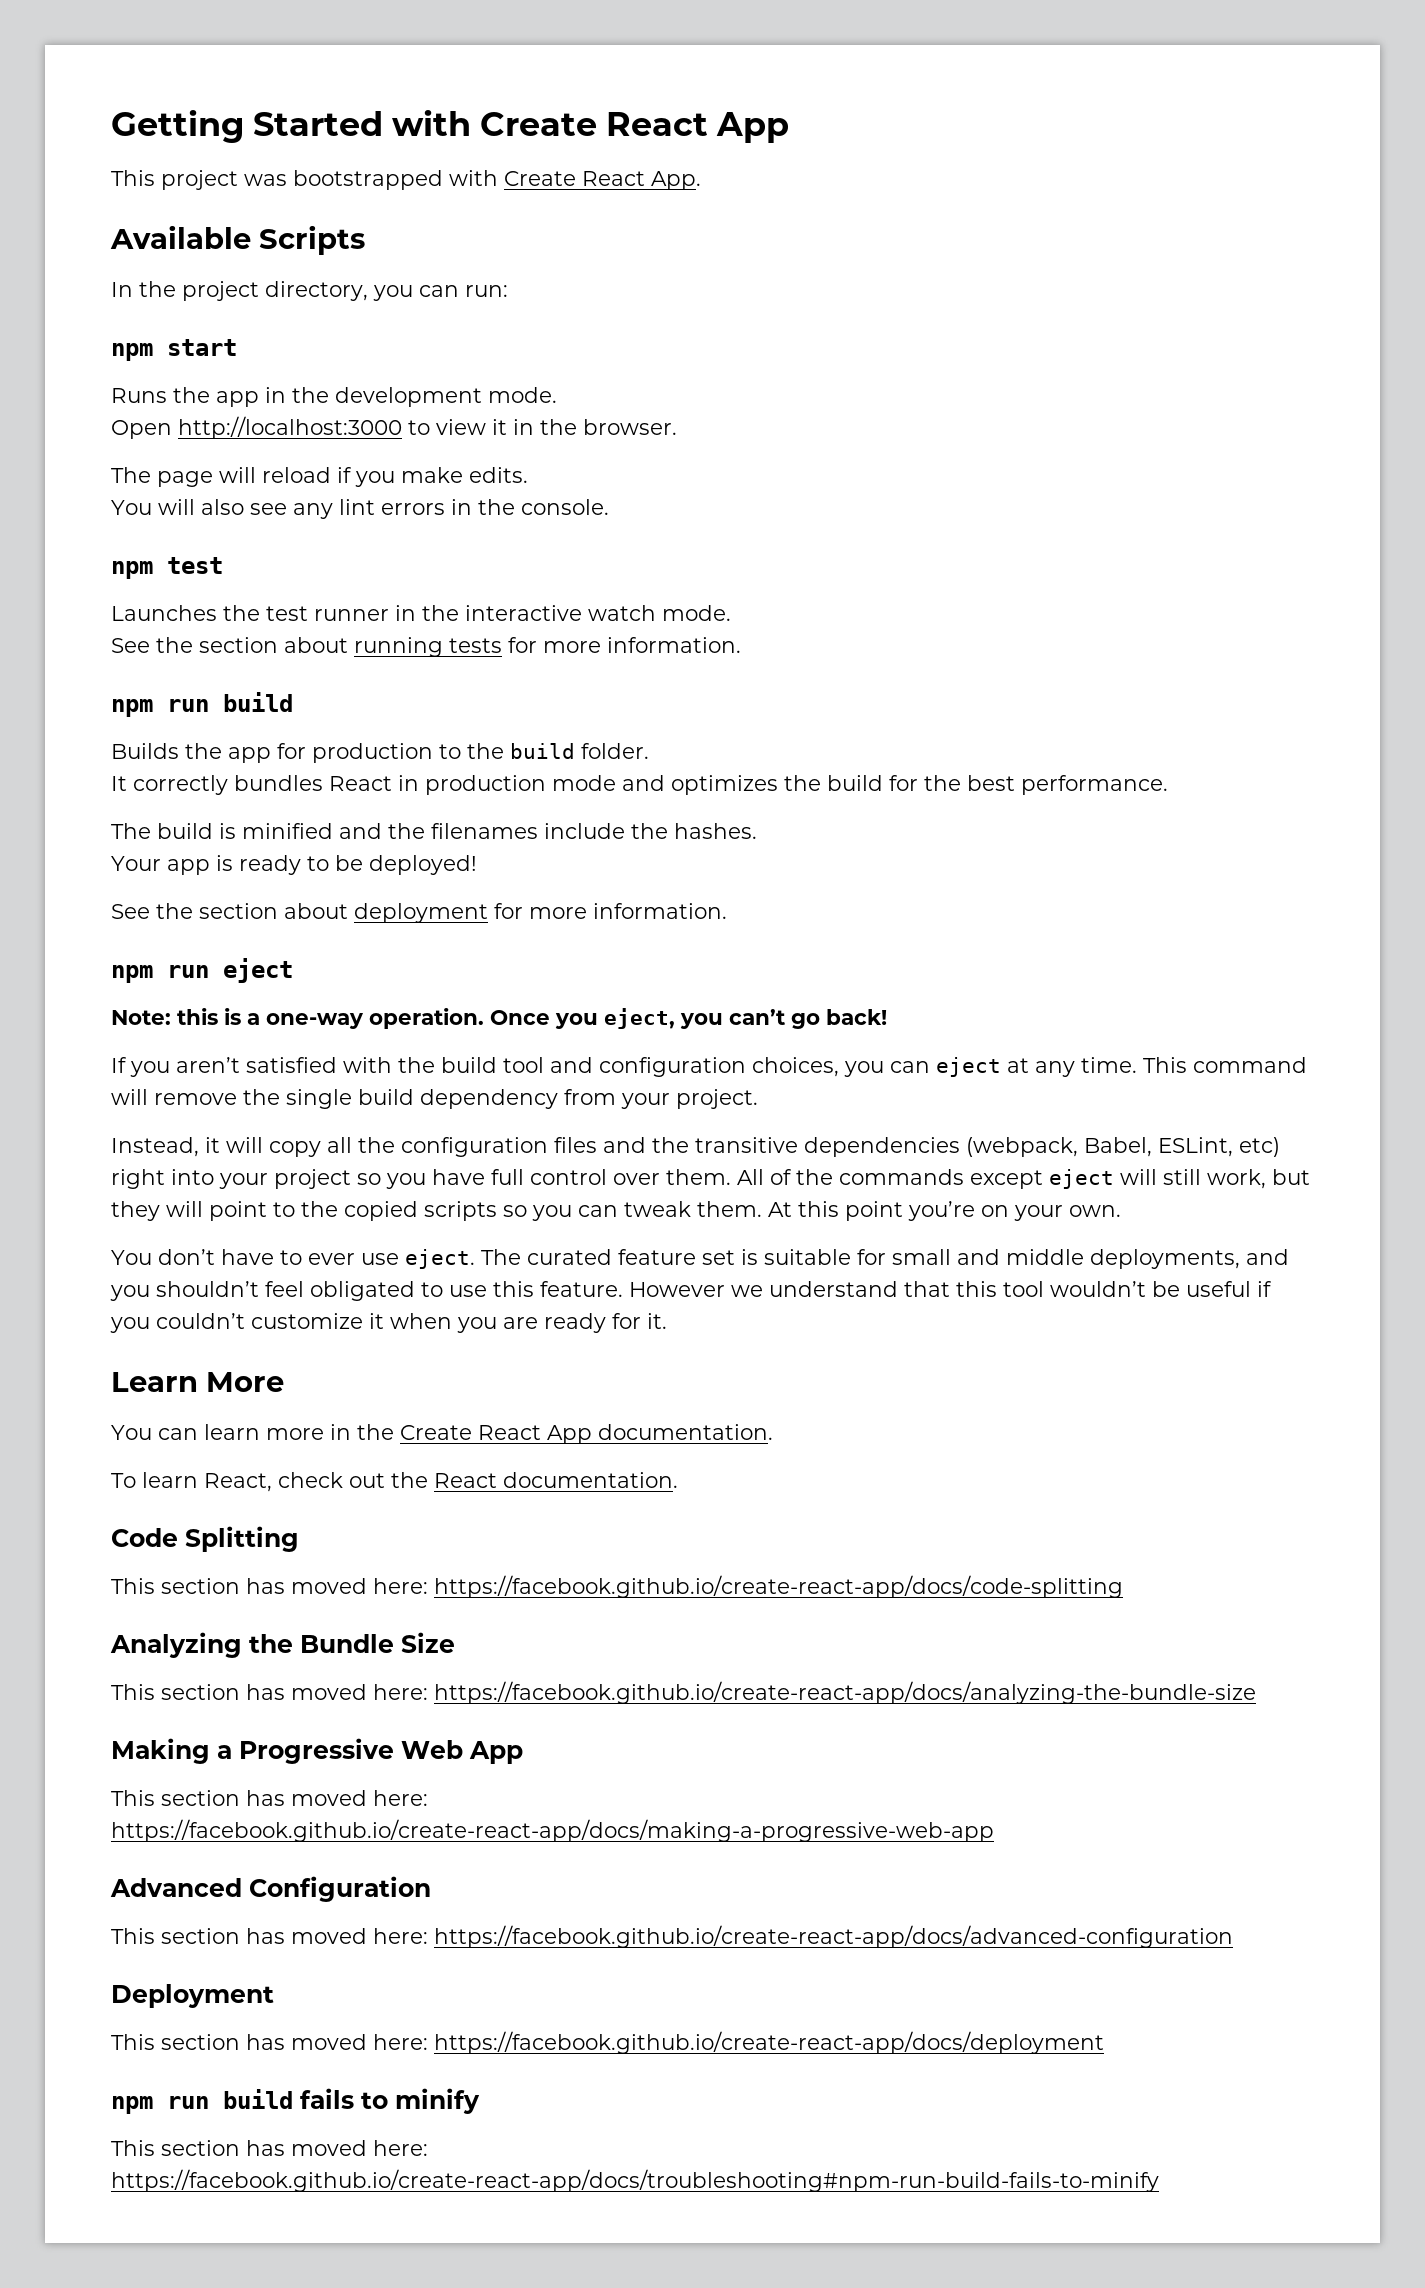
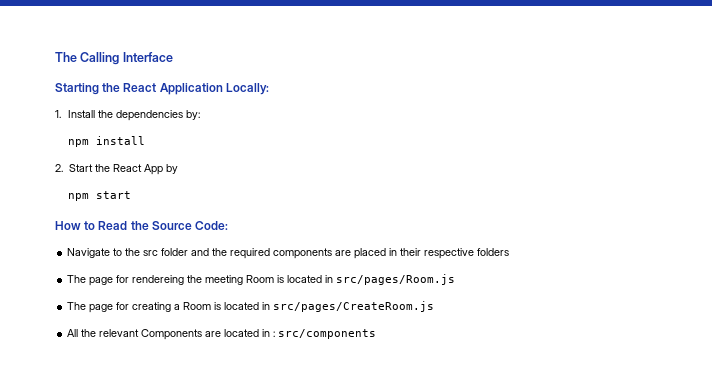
[111,110,790,143] [111,170,701,190] [110,225,365,255] [111,281,508,301] [111,339,237,361] [111,387,557,407] [111,416,677,439] [111,467,528,487] [111,499,609,519] [111,557,223,579] [111,605,731,621] [111,637,741,657] [111,692,293,717] [111,743,649,763] [111,775,1168,795] [111,823,757,839] [111,855,477,875] [111,903,727,923] [111,958,293,983] [111,1008,887,1029] [111,1057,1307,1077] [111,1089,758,1109] [111,1137,1280,1157] [111,1169,1310,1189] [111,1201,1121,1221] [111,1249,1289,1269] [110,1281,1272,1301] [110,1313,667,1333] [111,1372,284,1392] [111,1424,773,1444] [111,1472,678,1492] [111,1526,299,1552] [111,1575,1123,1598] [110,1632,455,1658] [111,1681,1256,1704] [111,1738,523,1764] [111,1790,428,1806] [111,1819,994,1842] [110,1876,431,1902] [111,1925,1233,1948] [111,1984,274,2008] [111,2031,1104,2054] [111,2088,480,2114] [111,2140,428,2156] [111,2169,1159,2192] Getting Started with Create React App // This project was bootstrapped with Create React App. // Available Scripts // In the project directory, you can run: // npm start // Runs the app in the development mode. // Open http://localhost:3000 to view it in the browser. // The page will reload if you make edits. // You will also see any lint errors in the console. // npm test // Launches the test runner in the interactive watch mode. // See the section about running tests for more information. // npm run build // Builds the app for production to the build folder. // It correctly bundles React in production mode and optimizes the build for the best performance. // The build is minified and the filenames include the hashes. // Your app is ready to be deployed! // See the section about deployment for more information. // npm run eject // Note: this is a one-way operation. Once you eject, you can’t go back! // If you aren’t satisfied with the build tool and configuration choices, you can eject at any time. This command will remove the single build dependency from your project. // Instead, it will copy all the configuration files and the transitive dependencies (webpack, Babel, ESLint, etc) right into your project so you have full control over them. All of the commands except eject will still work, but they will point to the copied scripts so you can tweak them. At this point you’re on your own. // You don’t have to ever use eject. The curated feature set is suitable for small and middle deployments, and you shouldn’t feel obligated to use this feature. However we understand that this tool wouldn’t be useful if you couldn’t customize it when you are ready for it. // Learn More // You can learn more in the Create React App documentation. // To learn React, check out the React documentation. // Code Splitting // This section has moved here: https://facebook.github.io/create-react-app/docs/code-splitting // Analyzing the Bundle Size // This section has moved here: https://facebook.github.io/create-react-app/docs/analyzing-the-bundle-size // Making a Progressive Web App // This section has moved here: https://facebook.github.io/create-react-app/docs/making-a-progressive-web-app // Advanced Configuration // This section has moved here: https://facebook.github.io/create-react-app/docs/advanced-configuration // Deployment // This section has moved here: https://facebook.github.io/create-react-app/docs/deployment // npm run build fails to minify // This section has moved here: https://facebook.github.io/create-react-app/docs/troubleshooting#npm-run-build-fails-to-minify -> [55,52,173,65] [55,83,269,95] [55,110,201,121] [68,136,146,147] [55,164,178,175] [68,191,132,201] [55,221,229,230] [67,248,510,259] [67,274,456,286] [67,301,435,313] [67,329,377,340] The Calling Interface // Starting the React Application Locally: // 1. Install the dependencies by: // npm install // 2. Start the React App by // npm start // How to Read the Source Code: // Navigate to the src folder and the required components are placed in their respective folders // The page for rendereing the meeting Room is located in src/pages/Room.js // The page for creating a Room is located in src/pages/CreateRoom.js // All the relevant Components are located in : src/components

